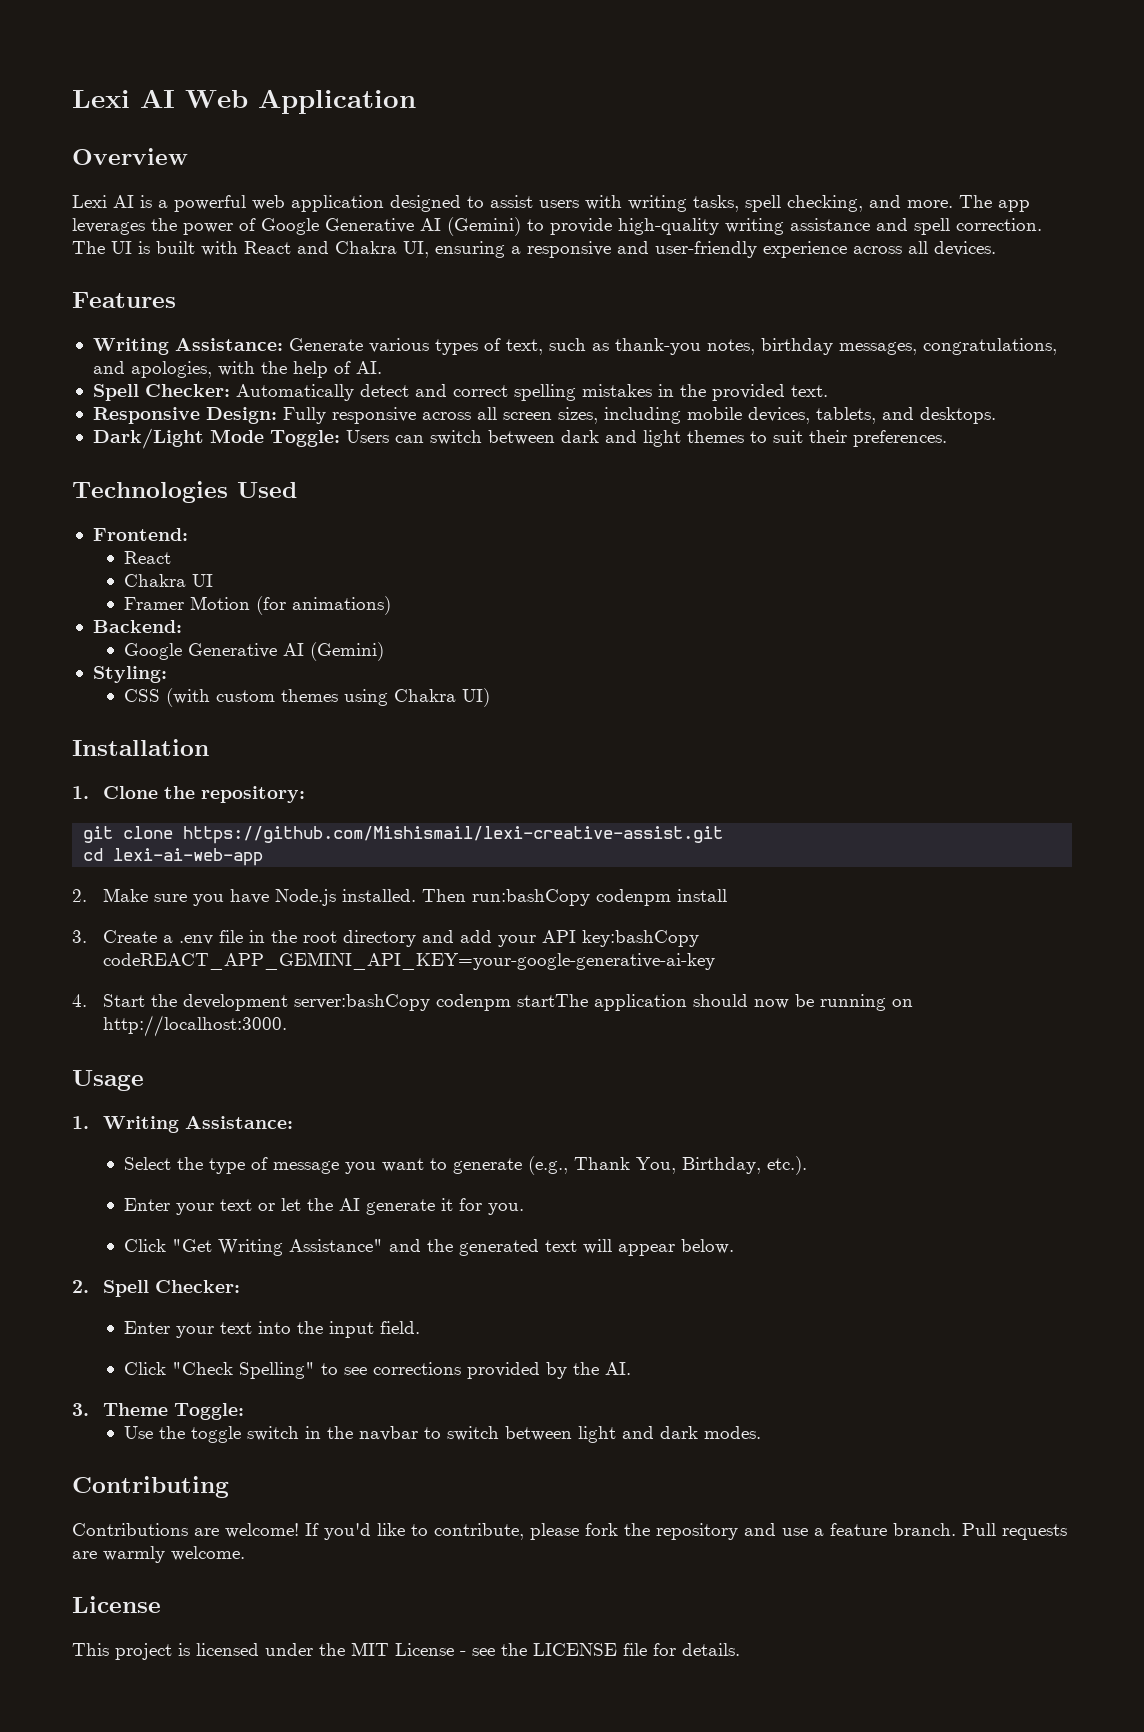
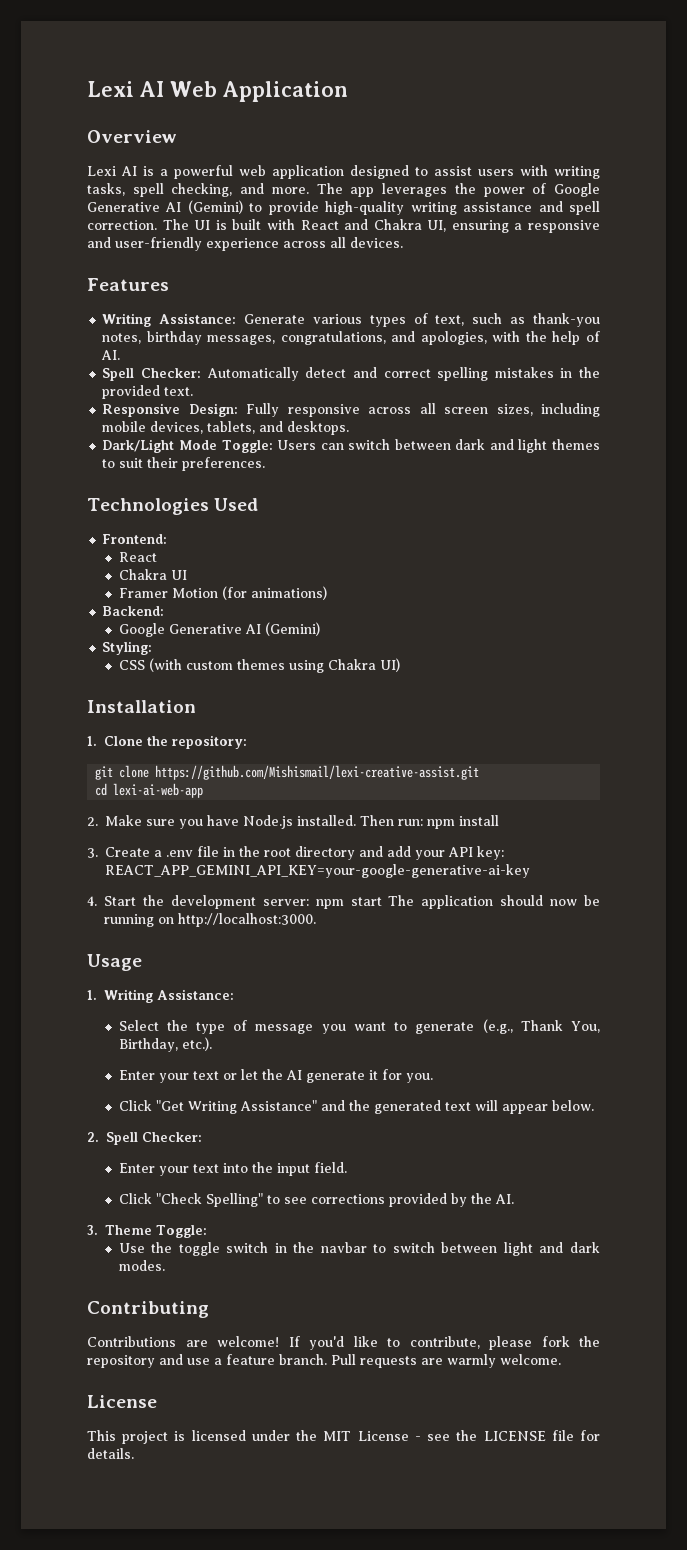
[472,889,672,906] run:bashCopy codenpm -> [398,819,455,829] run: npm
[582,930,700,947] [103,952,716,970] key:bashCopy codeREACT_APP_GEMINI_API_KEY=your-google-generative-ai-key -> [477,846,504,860] [105,864,530,878] key: REACT_APP_GEMINI_API_KEY=your-google-generative-ai-key
[294,994,589,1011] server:bashCopy codenpm startThe -> [262,895,415,909] server: npm start The

